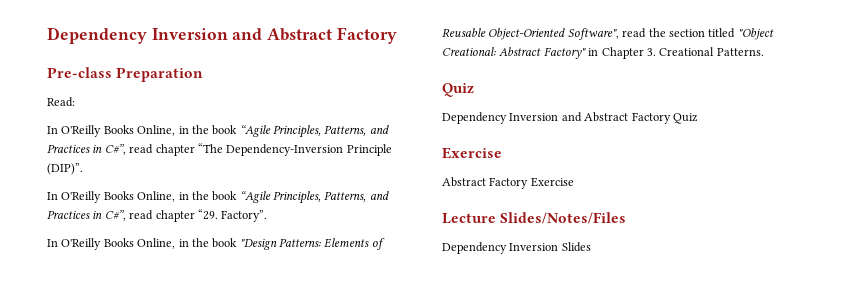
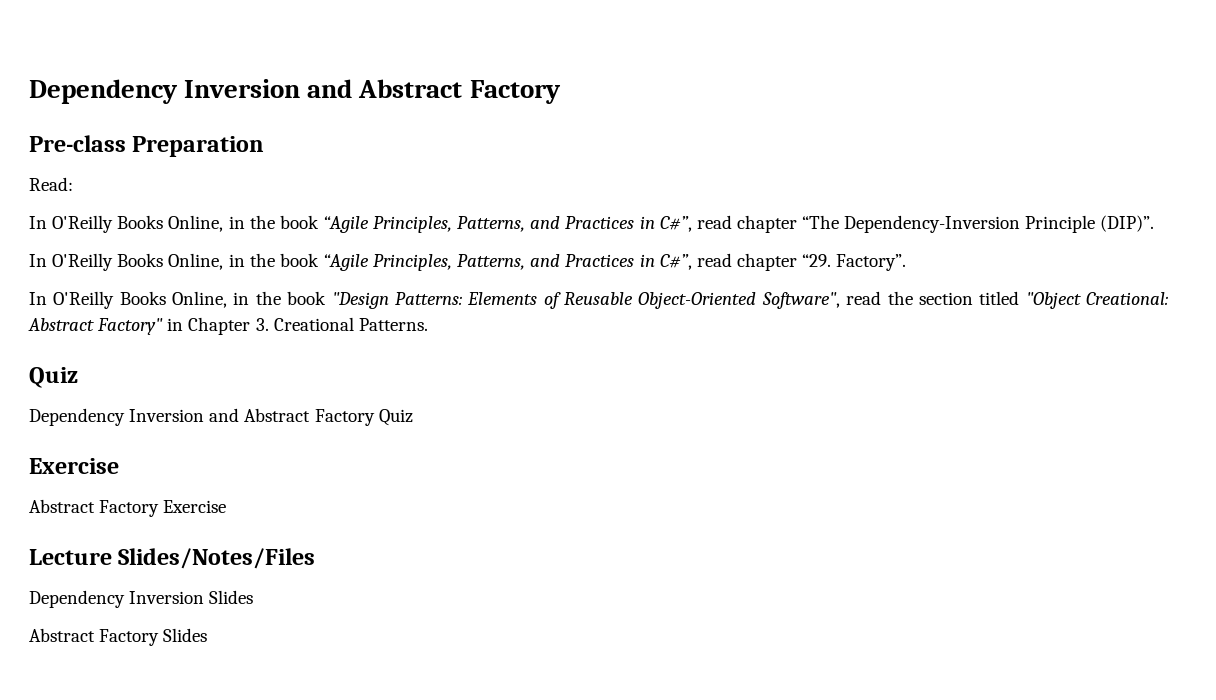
(591, 247) none -> [29,628,208,646] // Abstract Factory Slides

